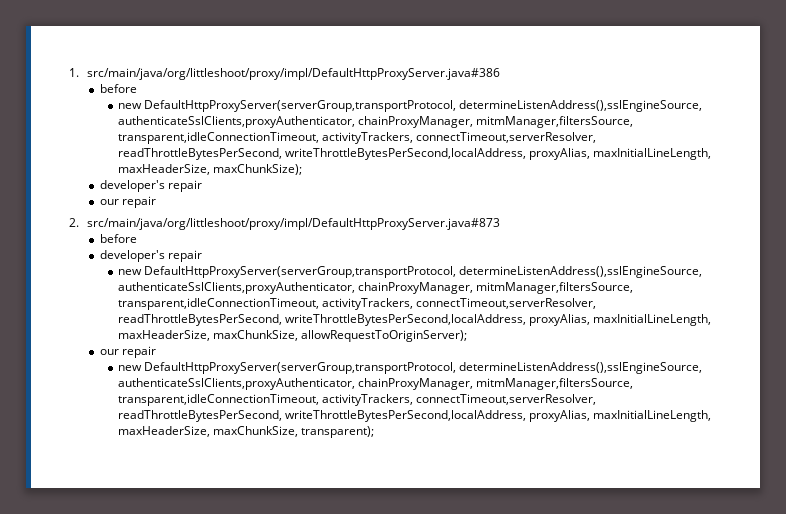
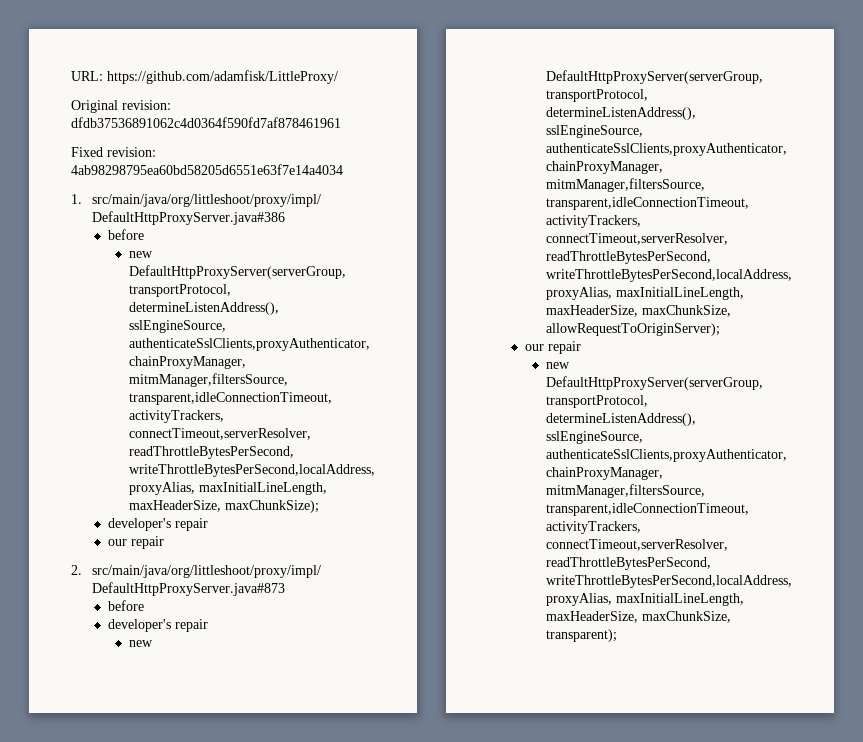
(69, 72) none -> [71,70,338,84] [71,100,171,113] [71,117,341,128] [71,147,156,157] [71,164,343,175] URL: https://github.com/adamfisk/LittleProxy/ // Original revision: dfdb37536891062c4d0364f590fd7af878461961 // Fixed revision: 4ab98298795ea60bd58205d6551e63f7e14a4034 //

